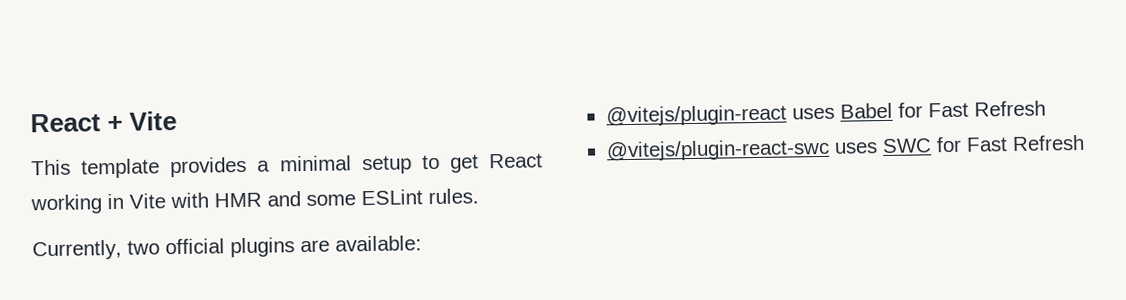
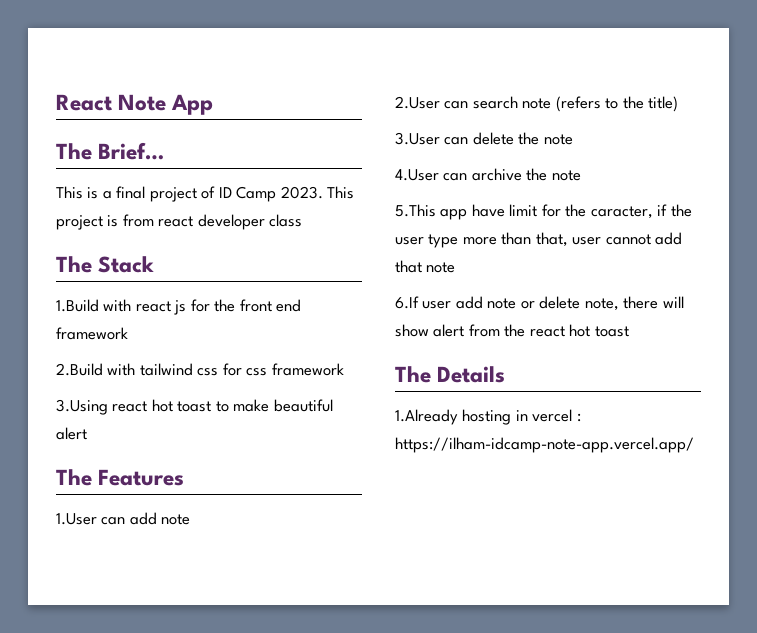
[30,110,178,133] [31,153,543,179] [30,188,479,215] [32,235,422,261] [605,100,1046,127] [605,134,1085,162] React + Vite // This template provides a minimal setup to get React working in Vite with HMR and some ESLint rules. // Currently, two official plugins are available: // @vitejs/plugin-react uses Babel for Fast Refresh // @vitejs/plugin-react-swc uses SWC for Fast Refresh -> [56,94,214,115] [56,142,165,160] [56,186,355,202] [56,214,303,230] [56,256,155,273] [56,299,302,315] [56,327,128,340] [56,363,344,376] [56,399,333,415] [56,427,87,440] [56,469,185,486] [56,512,191,525] [395,96,679,112] [395,132,573,145] [395,168,581,181] [395,204,692,220] [395,232,683,248] [395,260,456,273] [395,296,684,311] [395,324,629,337] [395,366,506,383] [395,409,581,425] [395,437,694,453] React Note App // The Brief… // This is a final project of ID Camp 2023. This project is from react developer class // The Stack // 1.Build with react js for the front end framework // 2.Build with tailwind css for css framework // 3.Using react hot toast to make beautiful alert // The Features // 1.User can add note // 2.User can search note (refers to the title) // 3.User can delete the note // 4.User can archive the note // 5.This app have limit for the caracter, if the user type more than that, user cannot add that note // 6.If user add note or delete note, there will show alert from the react hot toast // The Details // 1.Already hosting in vercel : https://ilham-idcamp-note-app.vercel.app/

